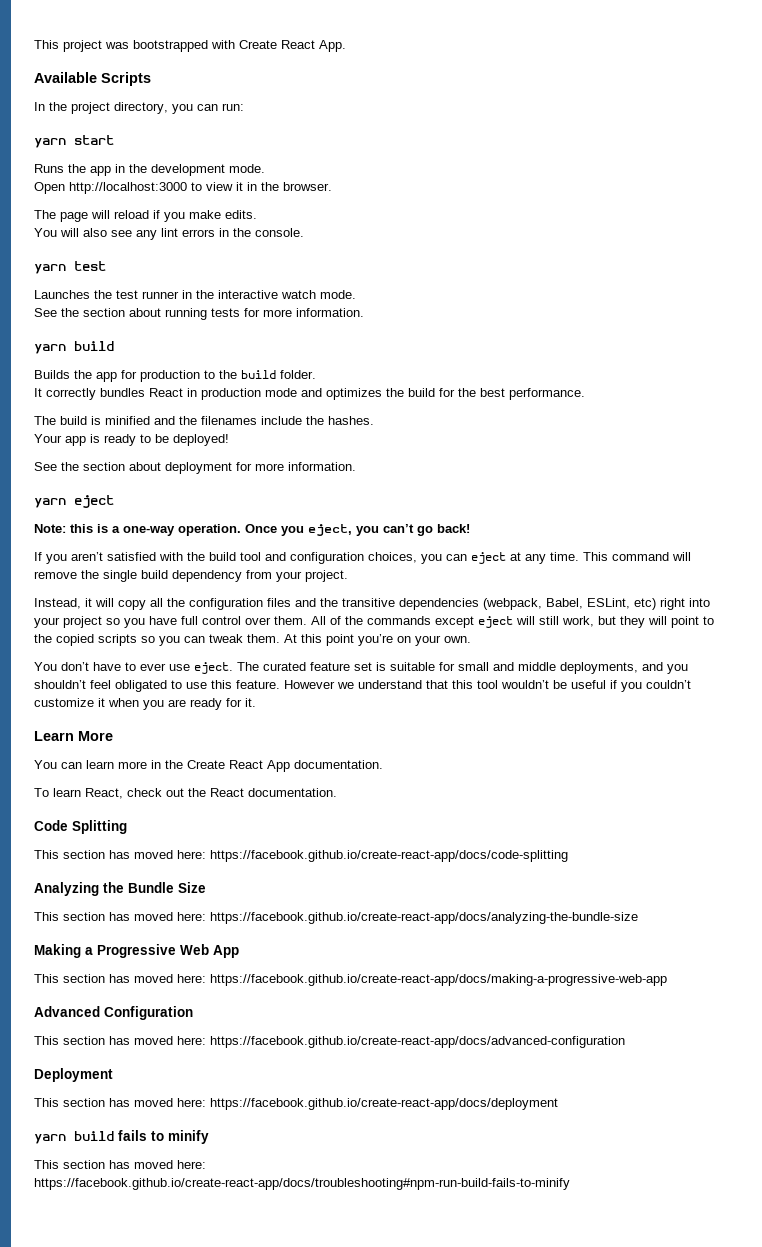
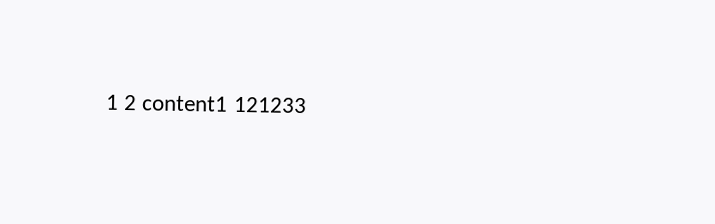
[34,40,346,52] [34,72,151,86] [34,102,244,114] [34,135,114,148] [34,164,265,176] [34,182,332,194] [34,210,257,222] [34,228,304,240] [34,261,106,274] [34,290,356,299] [34,308,364,320] [34,341,114,354] [34,370,316,382] [34,388,585,400] [34,416,374,425] [34,434,229,446] [34,462,356,474] [34,495,114,508] [34,524,470,536] [34,552,691,564] [34,570,348,582] [34,598,710,610] [34,616,714,628] [34,634,471,646] [34,662,688,674] [34,680,691,692] [34,698,256,710] [34,731,113,741] [34,760,383,772] [34,788,337,799] [34,820,127,834] [34,850,568,862] [34,882,206,896] [34,912,638,924] [34,944,239,958] [34,974,667,986] [34,1006,193,1020] [34,1036,625,1048] [34,1068,113,1082] [34,1098,558,1110] [34,1130,209,1144] [34,1160,206,1169] [34,1178,570,1190] This project was bootstrapped with Create React App. // Available Scripts // In the project directory, you can run: // yarn start // Runs the app in the development mode. // Open http://localhost:3000 to view it in the browser. // The page will reload if you make edits. // You will also see any lint errors in the console. // yarn test // Launches the test runner in the interactive watch mode. // See the section about running tests for more information. // yarn build // Builds the app for production to the build folder. // It correctly bundles React in production mode and optimizes the build for the best performance. // The build is minified and the filenames include the hashes. // Your app is ready to be deployed! // See the section about deployment for more information. // yarn eject // Note: this is a one-way operation. Once you eject, you can’t go back! // If you aren’t satisfied with the build tool and configuration choices, you can eject at any time. This command will remove the single build dependency from your project. // Instead, it will copy all the configuration files and the transitive dependencies (webpack, Babel, ESLint, etc) right into your project so you have full control over them. All of the commands except eject will still work, but they will point to the copied scripts so you can tweak them. At this point you’re on your own. // You don’t have to ever use eject. The curated feature set is suitable for small and middle deployments, and you shouldn’t feel obligated to use this feature. However we understand that this tool wouldn’t be useful if you couldn’t customize it when you are ready for it. // Learn More // You can learn more in the Create React App documentation. // To learn React, check out the React documentation. // Code Splitting // This section has moved here: https://facebook.github.io/create-react-app/docs/code-splitting // Analyzing the Bundle Size // This section has moved here: https://facebook.github.io/create-react-app/docs/analyzing-the-bundle-size // Making a Progressive Web App // This section has moved here: https://facebook.github.io/create-react-app/docs/making-a-progressive-web-app // Advanced Configuration // This section has moved here: https://facebook.github.io/create-react-app/docs/advanced-configuration // Deployment // This section has moved here: https://facebook.github.io/create-react-app/docs/deployment // yarn build fails to minify // This section has moved here: https://facebook.github.io/create-react-app/docs/troubleshooting#npm-run-build-fails-to-minify -> [106,94,307,114] 1 2 content1 121233

